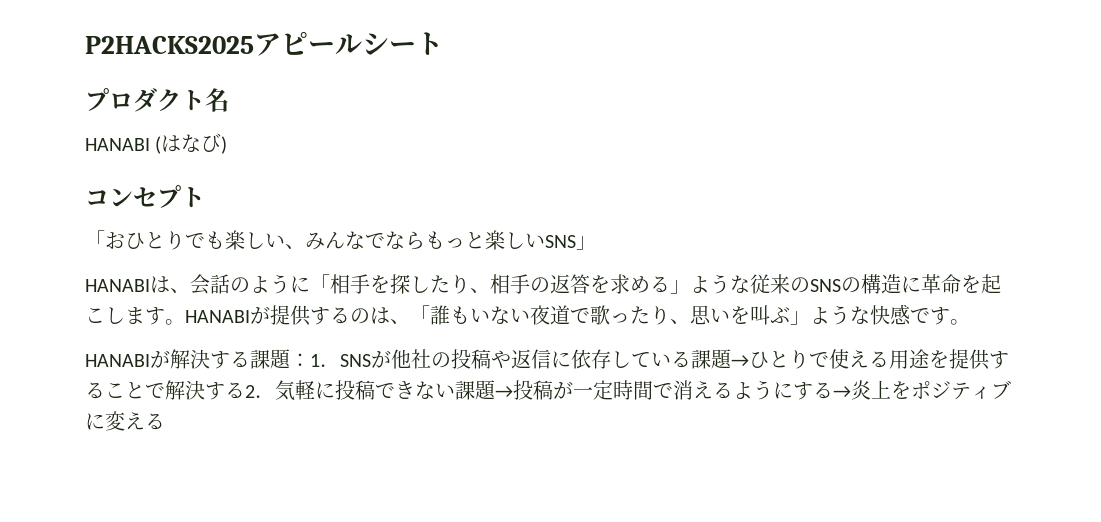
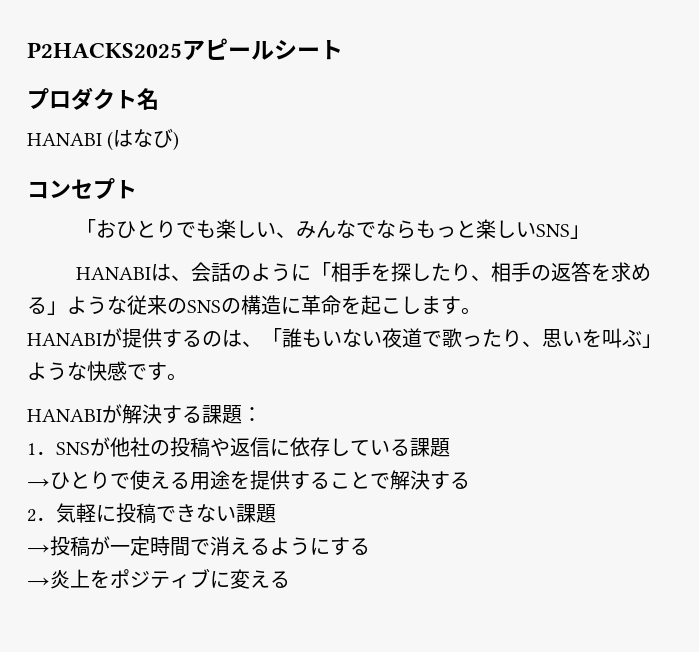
(185, 322) none -> (481, 311) //
(310, 360) none -> (262, 414) //
(732, 359) none -> (450, 447) //
(245, 390) none -> (470, 480) //
(496, 390) none -> (276, 513) //
(833, 390) none -> (370, 546) //

